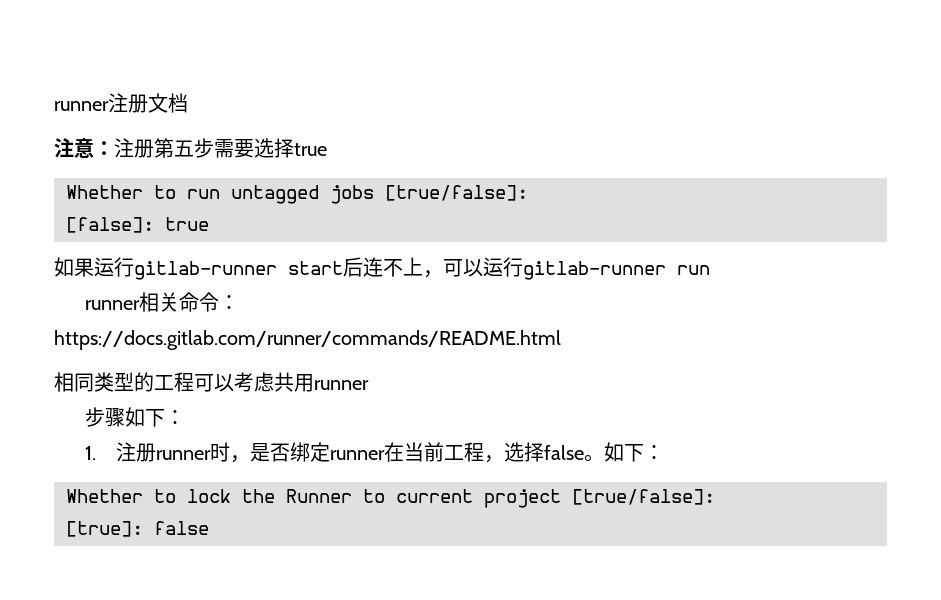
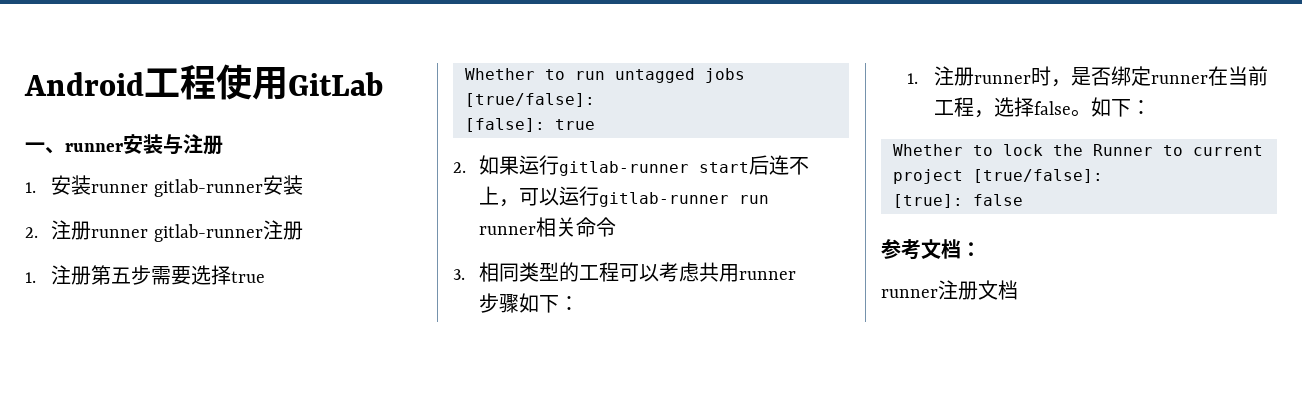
[54,93,188,113] [54,138,114,158] runner注册文档 // 注意： -> [24,64,383,100] [25,134,223,155] [25,175,303,197] [25,220,303,242] [25,272,36,283] Android工程使用GitLab // 一、runner安装与注册 // 1.安装runner gitlab-runner安装 // 2.注册runner gitlab-runner注册 // 1.
(209, 224) none -> [453,162,466,173] 2.
[218,295,239,310] [54,330,561,350] ： // https://docs.gitlab.com/runner/commands/README.html // -> [453,269,465,280] // 3.
(209, 528) none -> [881,239,981,260] [881,280,1018,300] // 参考文档： // runner注册文档

